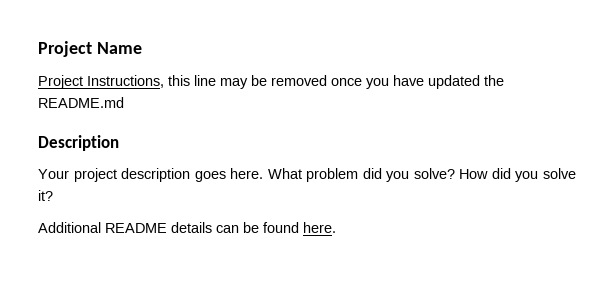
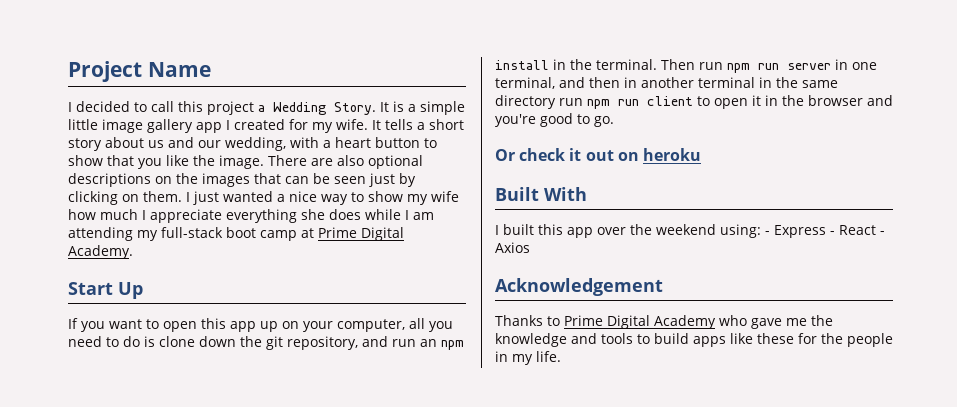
[38,75,504,89] [38,97,124,108] [38,135,119,151] [38,168,577,182] [38,190,53,201] [38,222,336,233] Project Instructions, this line may be removed once you have updated the README.md // Description // Your project description goes here. What problem did you solve? How did you solve it? // Additional README details can be found here. -> [68,101,465,115] [68,119,464,133] [68,137,437,151] [68,155,423,169] [68,173,416,187] [68,191,459,205] [68,209,434,223] [68,227,404,241] [68,245,133,259] [68,282,143,299] [68,318,453,332] [68,336,464,350] [495,59,877,73] [495,77,838,89] [495,95,893,109] [495,113,614,127] [495,148,701,161] [495,187,587,201] [495,224,885,238] [495,242,530,253] [495,278,663,296] [495,315,833,329] [495,333,893,347] [495,351,561,365] I decided to call this project a Wedding Story. It is a simple little image gallery app I created for my wife. It tells a short story about us and our wedding, with a heart button to show that you like the image. There are also optional descriptions on the images that can be seen just by clicking on them. I just wanted a nice way to show my wife how much I appreciate everything she does while I am attending my full-stack boot camp at Prime Digital Academy. // Start Up // If you want to open this app up on your computer, all you need to do is clone down the git repository, and run an npm install in the terminal. Then run npm run server in one terminal, and then in another terminal in the same directory run npm run client to open it in the browser and you're good to go. // Or check it out on heroku // Built With // I built this app over the weekend using: - Express - React - Axios // Acknowledgement // Thanks to Prime Digital Academy who gave me the knowledge and tools to build apps like these for the people in my life.

